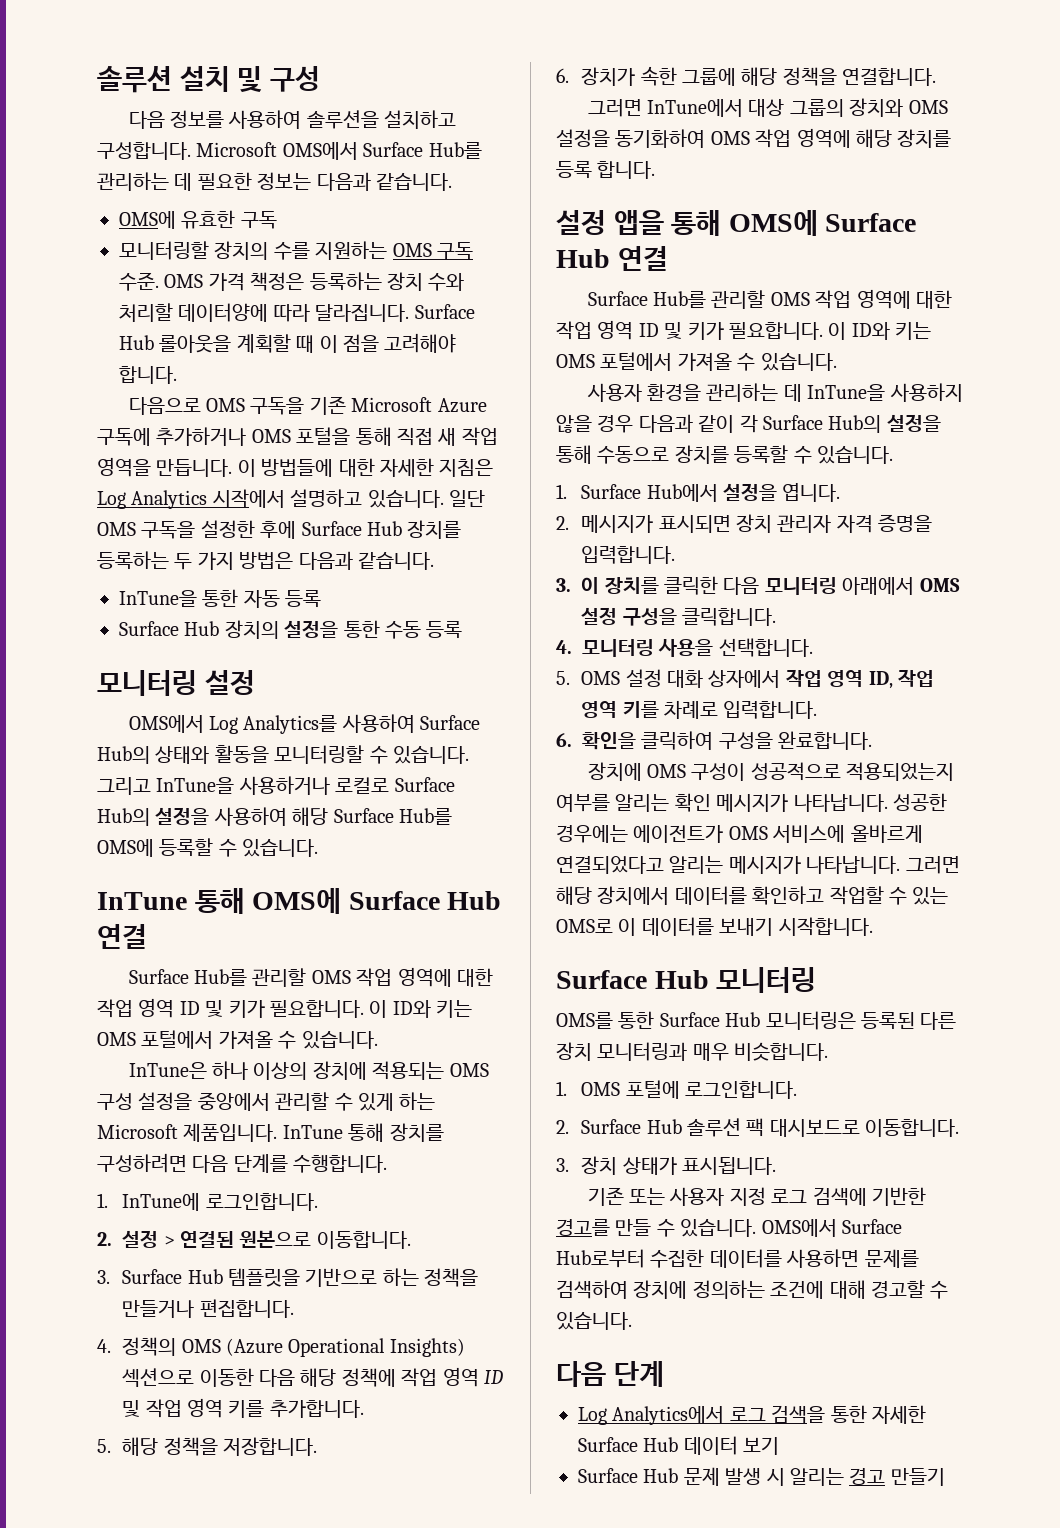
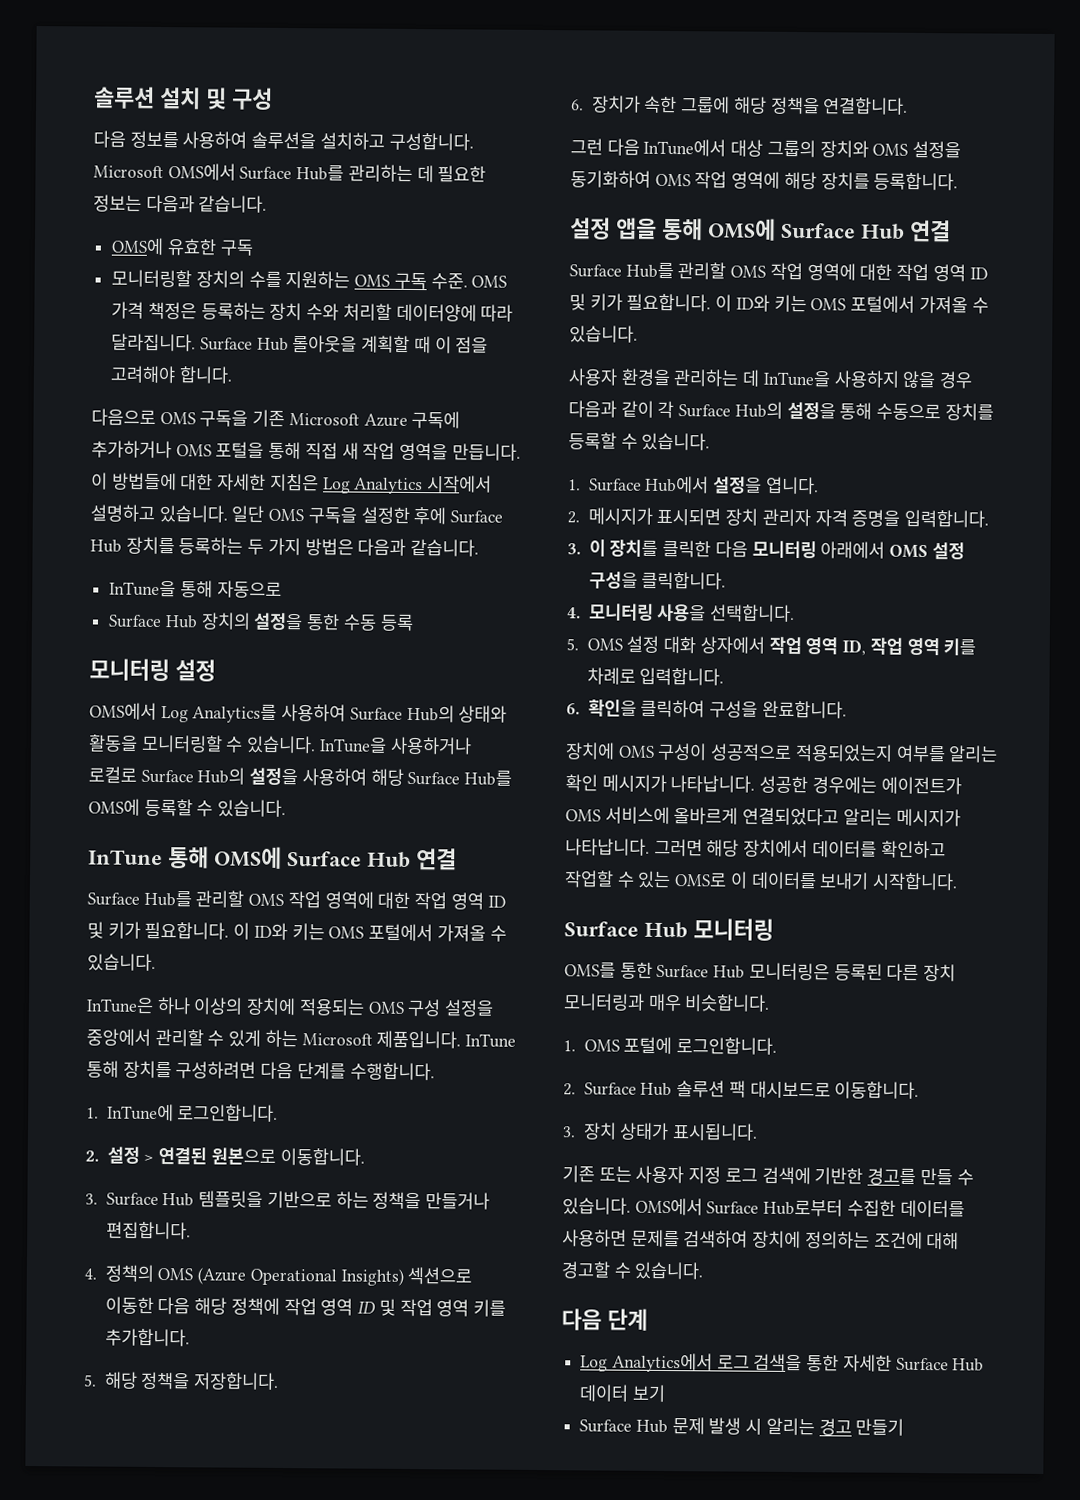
[202,589,322,608] 통한 자동 등록 -> [179,580,282,598] 통해 자동으로
[97,777,151,795] 그리고 -> (317, 744) none
[587,99,642,117] 그러면 -> [570,138,640,156] 그런 다음
[556,161,656,179] 등록 합니다. -> [873,172,959,191] 등록합니다.

